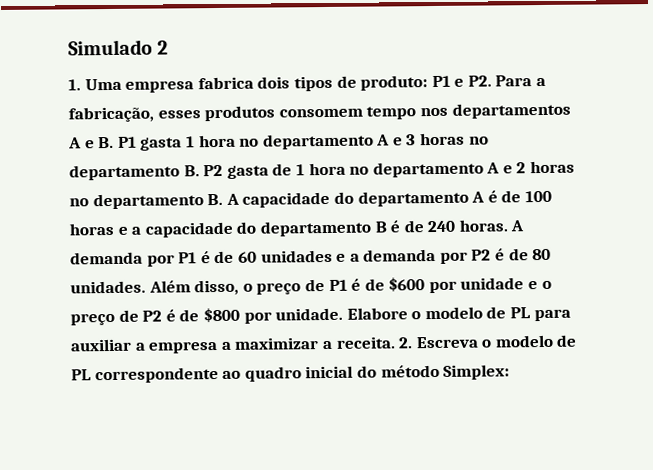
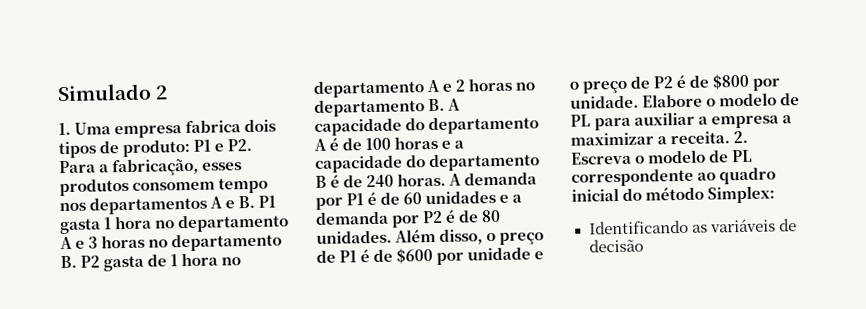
(511, 372) none -> [588,218,797,235] [588,238,644,253] // Identificando as variáveis de decisão

